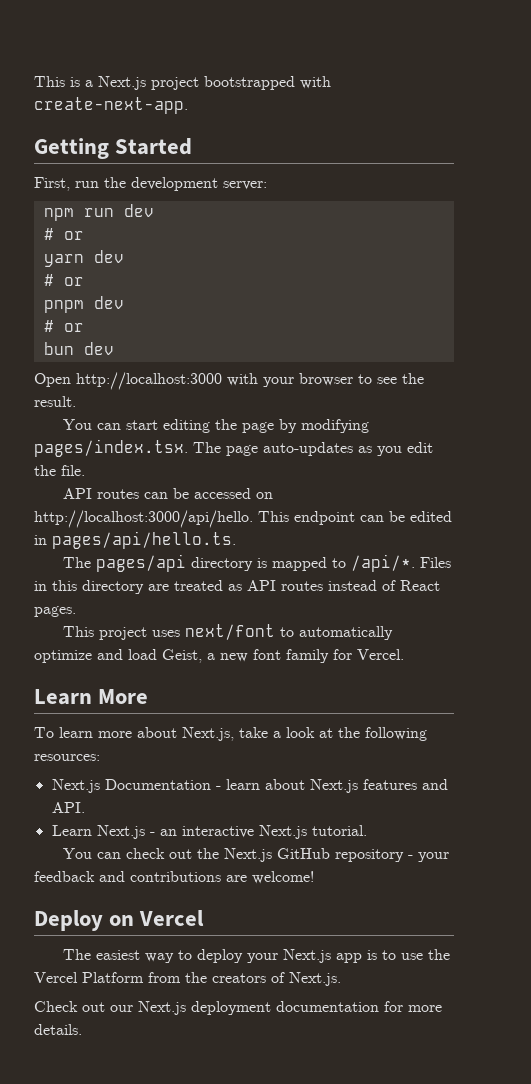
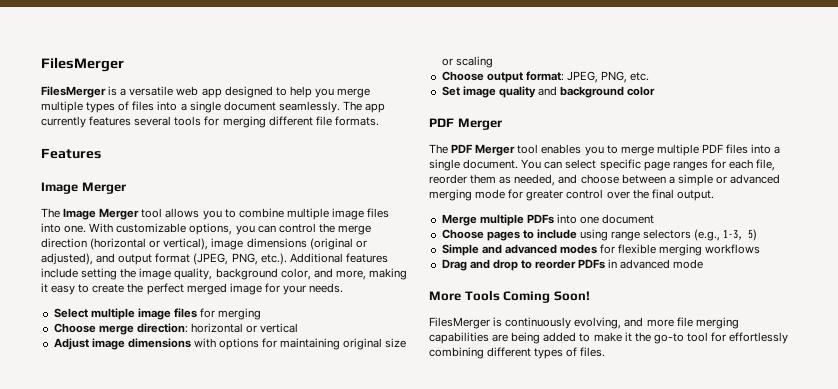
[34,76,331,90] [34,97,188,114] [34,138,193,159] [34,177,267,191] [43,204,154,221] [43,228,84,240] [43,250,124,267] [43,274,84,286] [43,296,124,313] [43,320,84,332] [43,342,114,355] [34,372,424,390] [34,396,76,407] [62,419,369,433] [34,439,433,457] [34,465,85,476] [62,488,273,499] [34,510,452,528] [34,531,236,549] [62,554,451,572] [34,580,440,594] [34,606,76,617] [62,624,393,640] [34,649,404,663] [34,689,149,705] [34,727,427,741] [34,754,100,761] [51,779,448,793] [51,802,85,813] [51,825,367,839] [62,848,449,862] [34,871,314,884] [34,910,205,931] [62,949,450,963] [34,972,341,986] [34,1001,442,1015] [34,1024,82,1035] This is a Next.js project bootstrapped with create-next-app. // Getting Started // First, run the development server: // npm run dev // # or // yarn dev // # or // pnpm dev // # or // bun dev // Open http://localhost:3000 with your browser to see the result. // You can start editing the page by modifying pages/index.tsx. The page auto-updates as you edit the file. // API routes can be accessed on http://localhost:3000/api/hello. This endpoint can be edited in pages/api/hello.ts. // The pages/api directory is mapped to /api/*. Files in this directory are treated as API routes instead of React pages. // This project uses next/font to automatically optimize and load Geist, a new font family for Vercel. // Learn More // To learn more about Next.js, take a look at the following resources: // Next.js Documentation - learn about Next.js features and API. // Learn Next.js - an interactive Next.js tutorial. // You can check out the Next.js GitHub repository - your feedback and contributions are welcome! // Deploy on Vercel // The easiest way to deploy your Next.js app is to use the Vercel Platform from the creators of Next.js. // Check out our Next.js deployment documentation for more details. -> [41,57,124,72] [41,86,371,98] [41,101,386,113] [41,116,379,128] [41,148,101,159] [41,182,126,194] [41,208,390,220] [41,223,371,235] [41,238,367,250] [41,253,388,265] [41,268,407,280] [41,283,344,295] [53,308,262,320] [53,323,299,335] [53,338,407,350] [441,56,493,68] [441,71,650,83] [441,86,656,98] [429,118,502,130] [429,144,781,156] [429,159,776,171] [429,174,781,186] [429,189,714,201] [441,214,655,226] [441,229,758,241] [441,244,761,256] [441,259,704,271] [429,290,590,303] [429,317,739,329] [429,332,789,344] [429,347,606,359] FilesMerger // FilesMerger is a versatile web app designed to help you merge multiple types of files into a single document seamlessly. The app currently features several tools for merging different file formats. // Features // Image Merger // The Image Merger tool allows you to combine multiple image files into one. With customizable options, you can control the merge direction (horizontal or vertical), image dimensions (original or adjusted), and output format (JPEG, PNG, etc.). Additional features include setting the image quality, background color, and more, making it easy to create the perfect merged image for your needs. // Select multiple image files for merging // Choose merge direction: horizontal or vertical // Adjust image dimensions with options for maintaining original size or scaling // Choose output format: JPEG, PNG, etc. // Set image quality and background color // PDF Merger // The PDF Merger tool enables you to merge multiple PDF files into a single document. You can select specific page ranges for each file, reorder them as needed, and choose between a simple or advanced merging mode for greater control over the final output. // Merge multiple PDFs into one document // Choose pages to include using range selectors (e.g., 1-3, 5) // Simple and advanced modes for flexible merging workflows // Drag and drop to reorder PDFs in advanced mode // More Tools Coming Soon! // FilesMerger is continuously evolving, and more file merging capabilities are being added to make it the go-to tool for effortlessly combining different types of files.

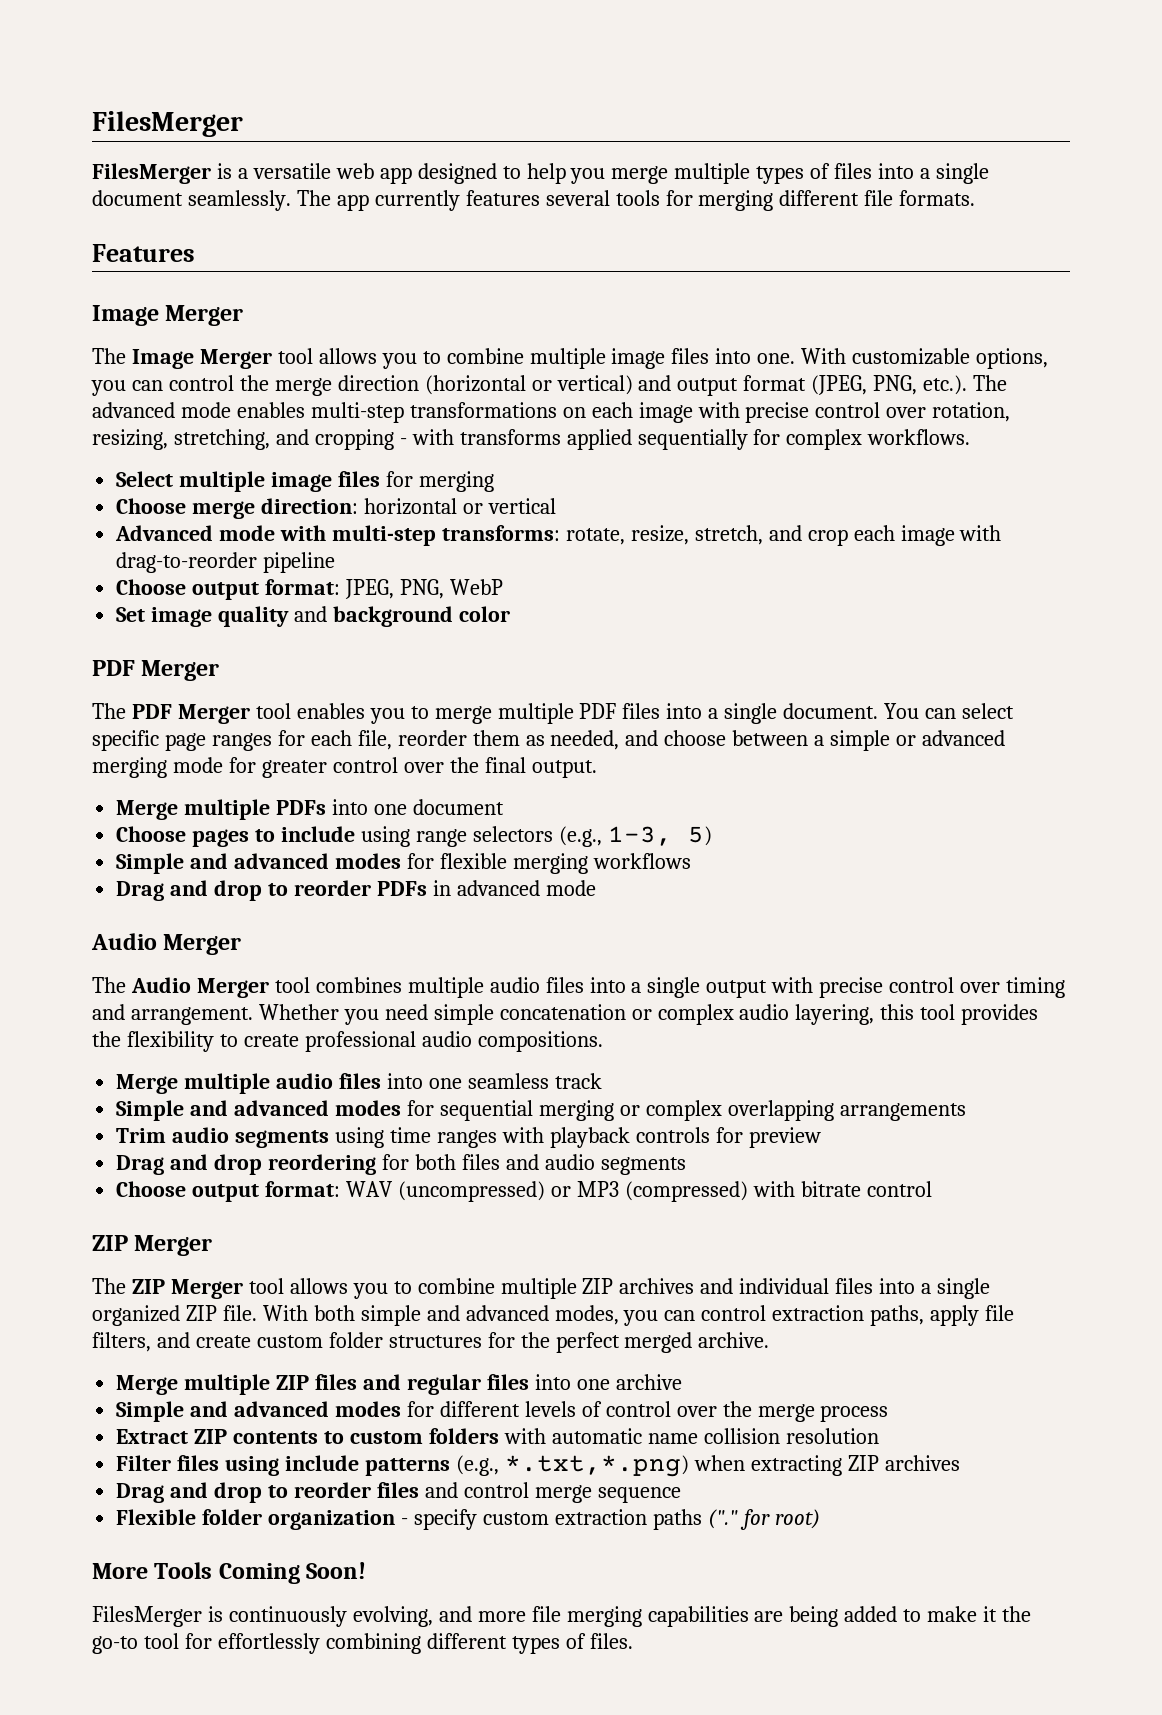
[163,238,367,250] [41,253,93,265] vertical), image dimensions (original or adjusted), -> [556,375,633,395] vertical)
[289,253,388,263] [41,268,407,280] [41,283,344,295] Additional features include setting the image quality, background color, and more, making it easy to create the perfect merged image for your needs. -> [973,375,1008,391] [92,402,1011,423] [92,429,971,450] The advanced mode enables multi-step transformations on each image with precise control over rotation, resizing, stretching, and cropping - with transforms applied sequentially for complex workflows.
[53,338,407,350] [441,56,493,68] Adjust image dimensions with options for maintaining original size or scaling -> [115,525,1002,546] [116,552,336,573] Advanced mode with multi-step transforms: rotate, resize, stretch, and crop each image with drag-to-reorder pipeline
[630,72,650,81] etc. -> [449,579,503,595] WebP
(704, 264) none -> [91,933,242,955] [92,977,1066,998] [92,1004,1039,1025] [92,1031,603,1052] [116,1073,602,1094] [116,1100,966,1121] [116,1127,821,1148] [116,1154,686,1175] [116,1181,932,1202] [92,1235,213,1256] [92,1278,991,1299] [92,1305,1015,1326] [92,1332,770,1353] [116,1374,682,1395] [116,1401,889,1422] [116,1428,879,1444] [116,1455,960,1477] [116,1482,681,1503] [116,1509,820,1530] // Audio Merger // The Audio Merger tool combines multiple audio files into a single output with precise control over timing and arrangement. Whether you need simple concatenation or complex audio layering, this tool provides the flexibility to create professional audio compositions. // Merge multiple audio files into one seamless track // Simple and advanced modes for sequential merging or complex overlapping arrangements // Trim audio segments using time ranges with playback controls for preview // Drag and drop reordering for both files and audio segments // Choose output format: WAV (uncompressed) or MP3 (compressed) with bitrate control // ZIP Merger // The ZIP Merger tool allows you to combine multiple ZIP archives and individual files into a single organized ZIP file. With both simple and advanced modes, you can control extraction paths, apply file filters, and create custom folder structures for the perfect merged archive. // Merge multiple ZIP files and regular files into one archive // Simple and advanced modes for different levels of control over the merge process // Extract ZIP contents to custom folders with automatic name collision resolution // Filter files using include patterns (e.g., *.txt,*.png) when extracting ZIP archives // Drag and drop to reorder files and control merge sequence // Flexible folder organization - specify custom extraction paths ("." for root)

